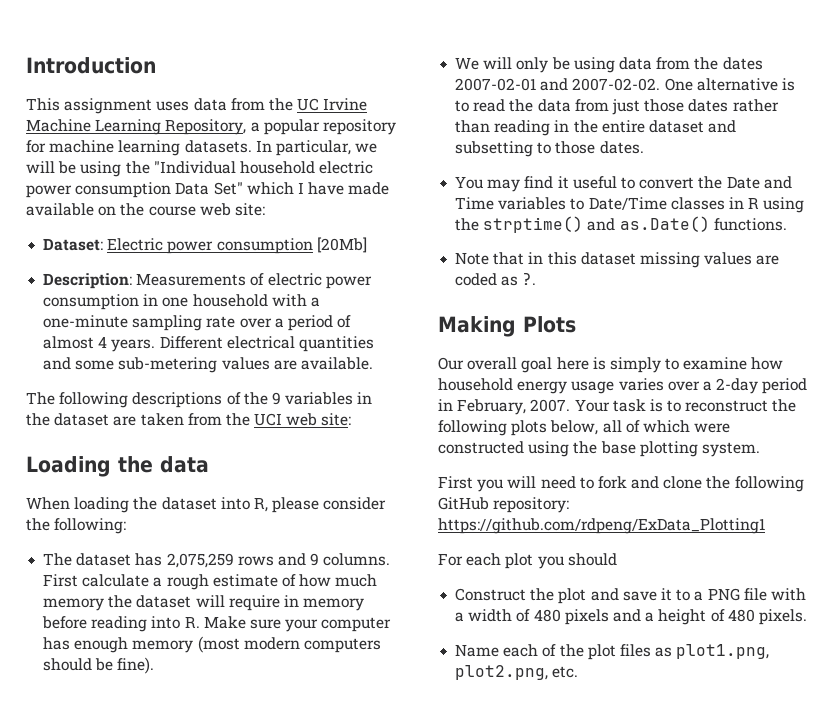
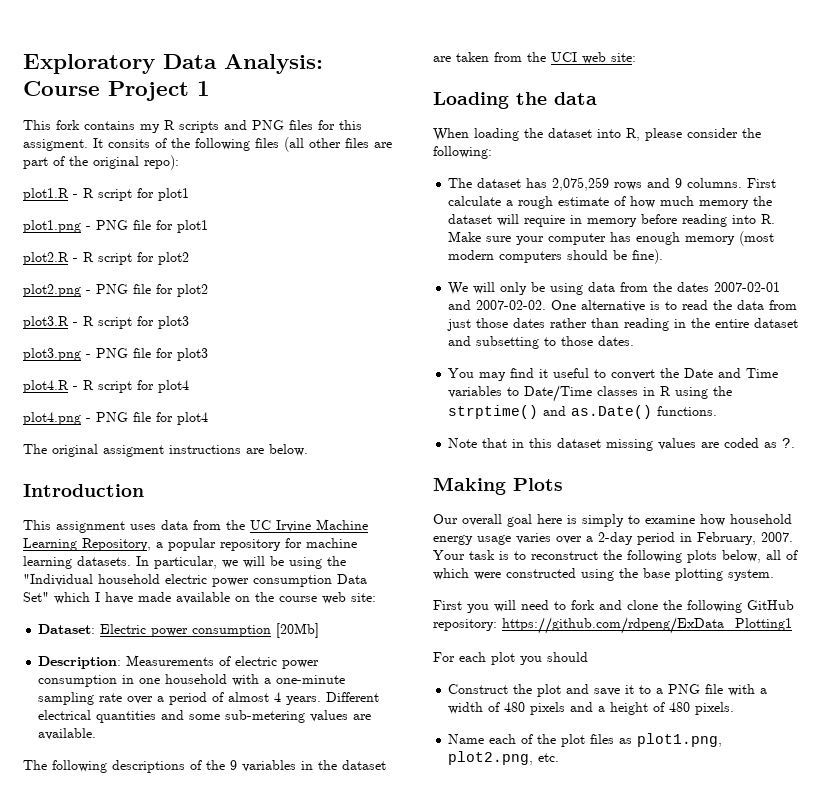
(26, 65) none -> [23,54,323,74] [23,81,210,101] [23,120,362,133] [23,137,392,152] [23,155,179,170] [23,188,189,201] [23,220,208,233] [23,252,189,265] [23,284,208,297] [23,316,189,329] [23,348,208,361] [23,380,189,393] [23,412,208,425] [23,444,308,457] Exploratory Data Analysis: Course Project 1 // This fork contains my R scripts and PNG files for this assigment. It consits of the following files (all other files are part of the original repo): // plot1.R - R script for plot1 // plot1.png - PNG file for plot1 // plot2.R - R script for plot2 // plot2.png - PNG file for plot2 // plot3.R - R script for plot3 // plot3.png - PNG file for plot3 // plot4.R - R script for plot4 // plot4.png - PNG file for plot4 // The original assigment instructions are below. //

